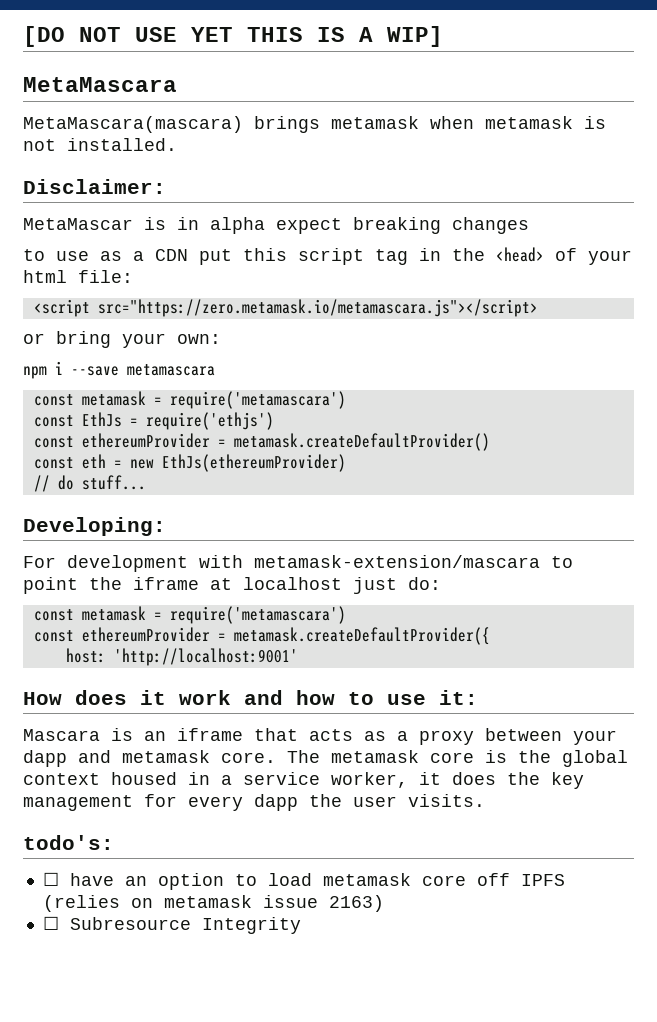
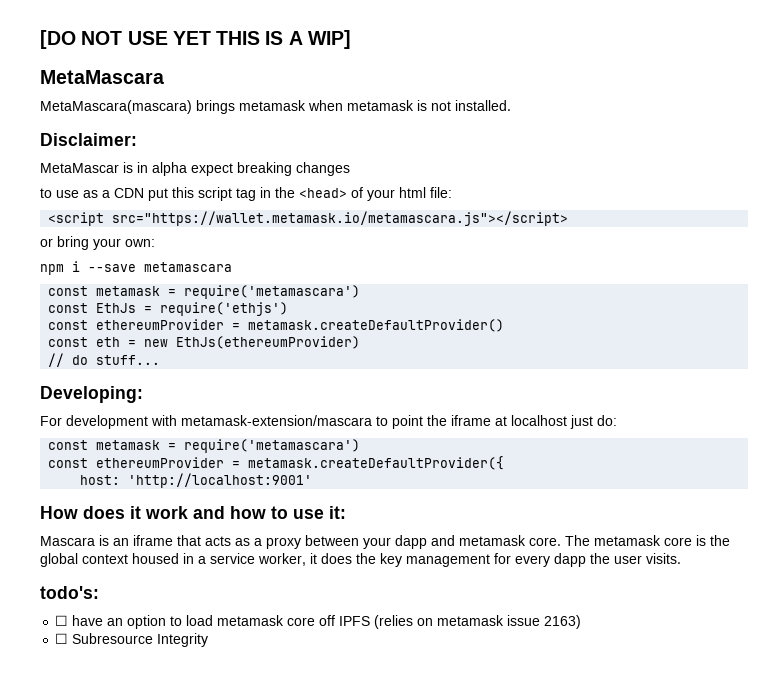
[97,299,538,317] src="https://zero.metamask.io/metamascara.js"></script> -> [112,211,569,226] src="https://wallet.metamask.io/metamascara.js"></script>

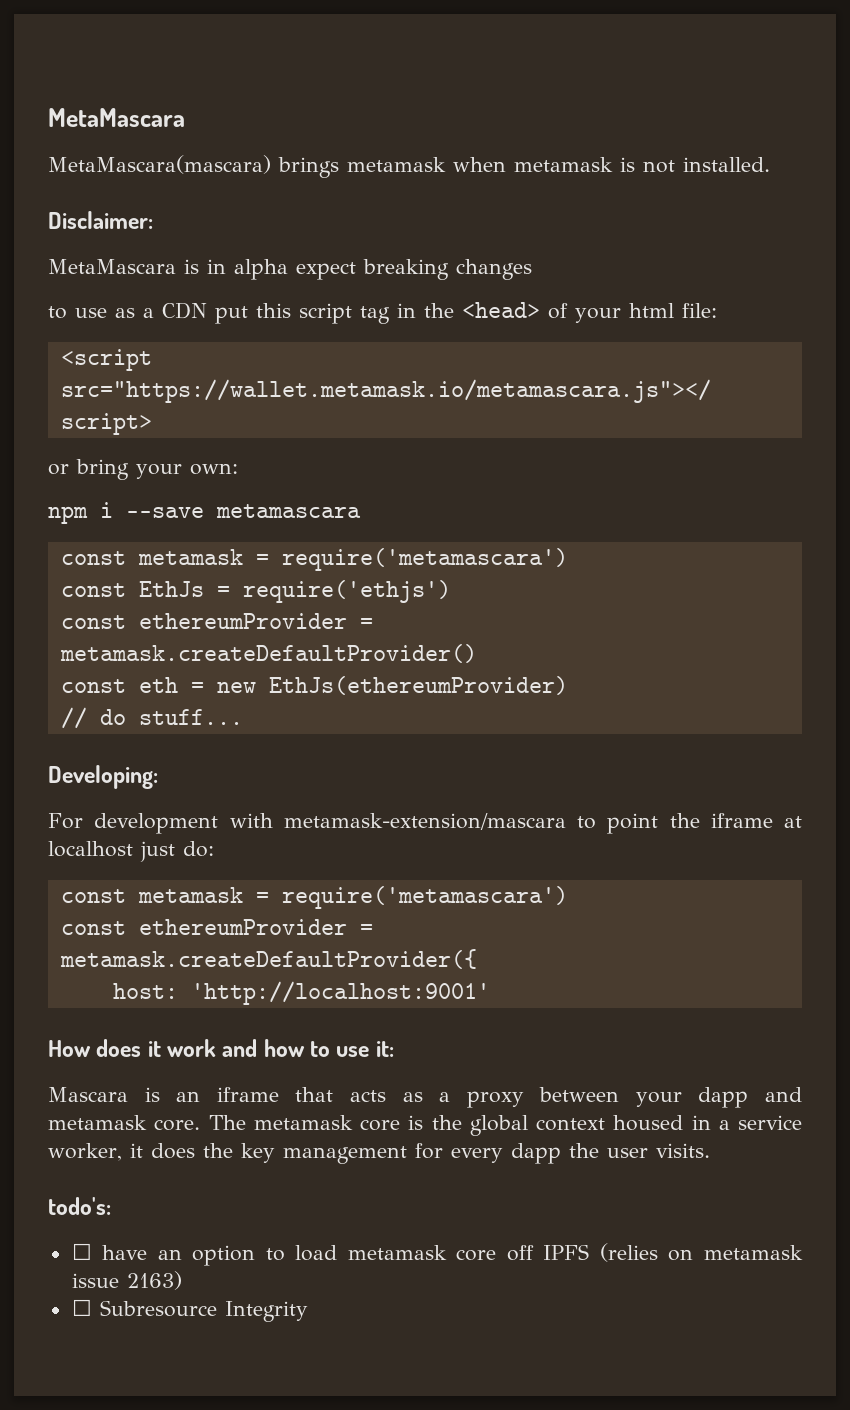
[40,30,351,49] [DO NOT USE YET THIS IS A WIP] // -> (48, 117) none
[40,163,119,173] MetaMascar -> [48,259,176,274] MetaMascara

